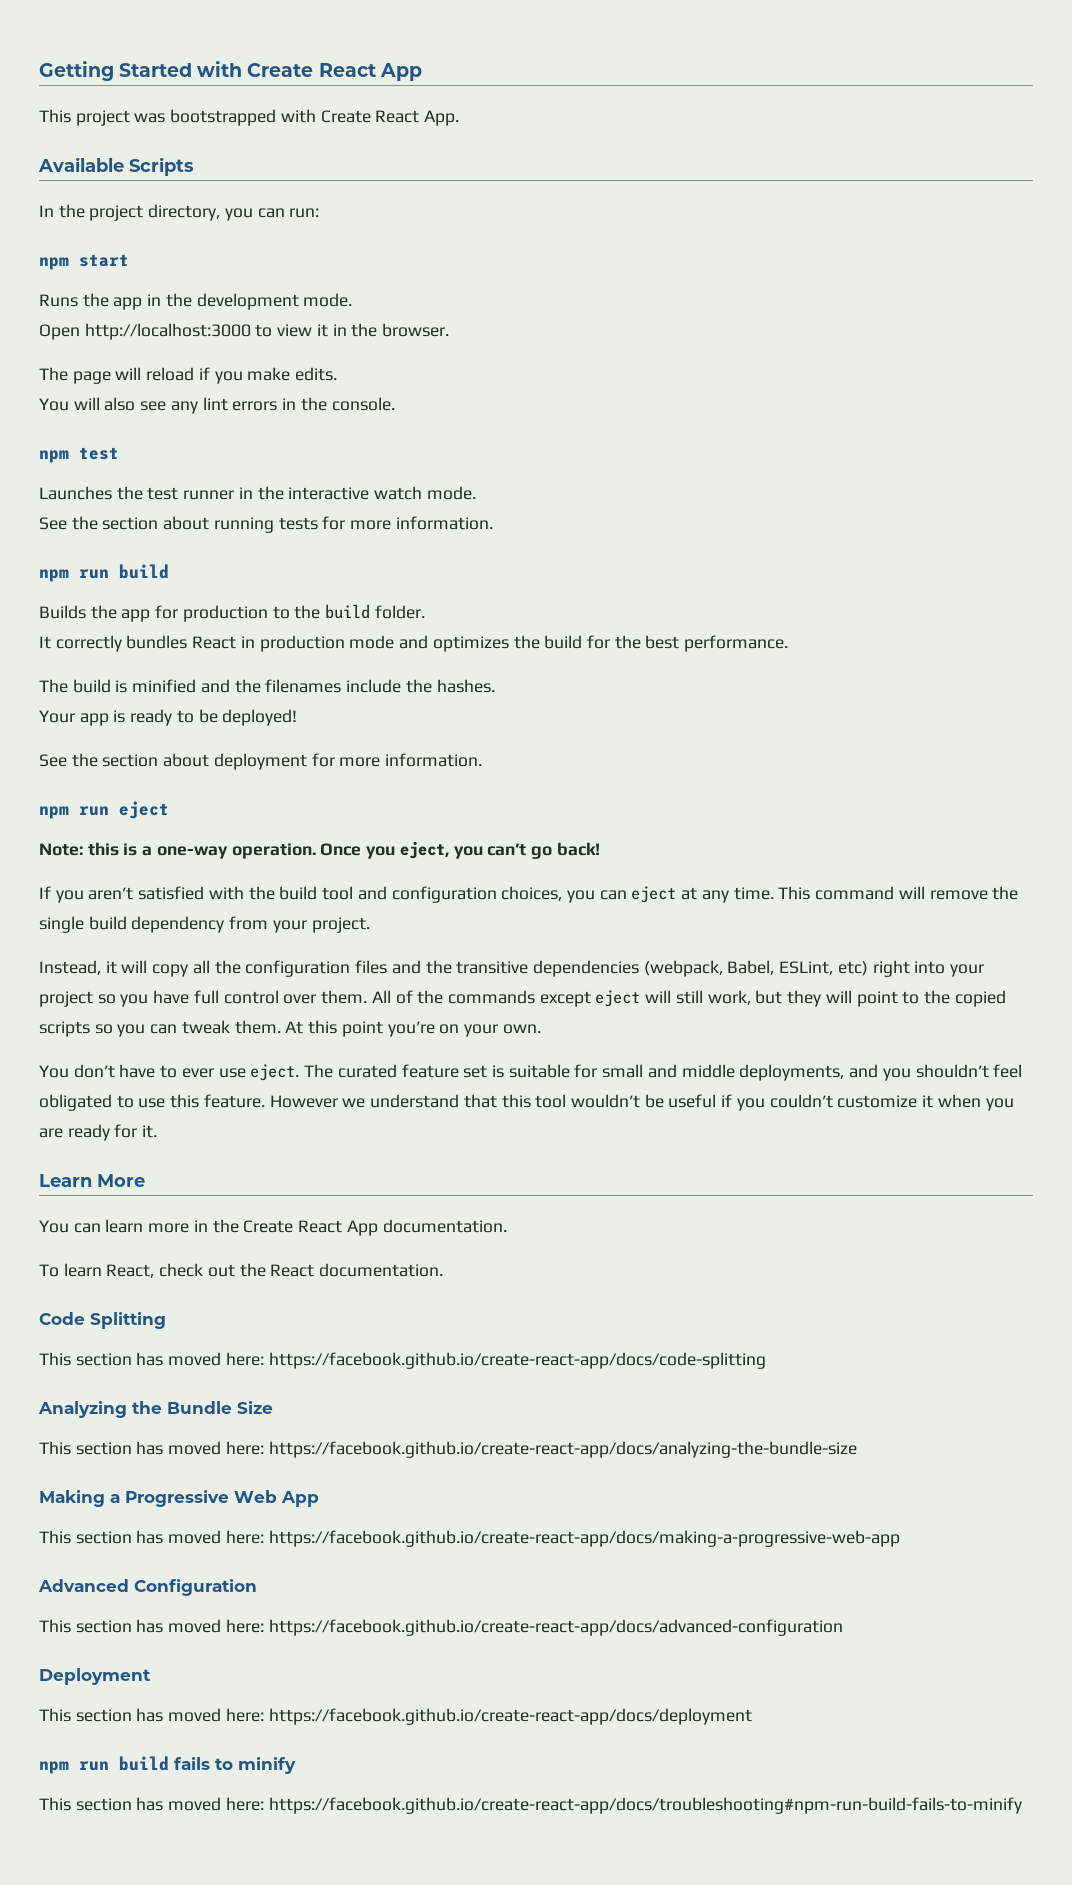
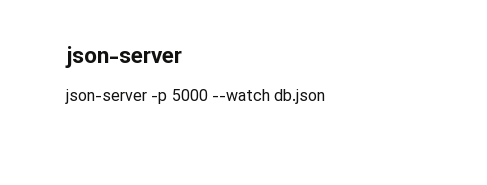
[39,61,422,81] [39,109,460,126] [38,157,194,176] [39,204,320,221] [39,254,129,270] [39,293,353,310] [39,323,450,340] [39,367,338,384] [39,397,395,414] [39,447,119,463] [39,486,476,500] [39,516,493,533] [39,564,169,582] [39,604,425,622] [39,635,789,652] [39,679,495,693] [39,709,298,726] [39,753,483,770] [39,801,169,819] [39,841,600,859] [39,886,1019,903] [39,916,370,933] [39,960,985,977] [39,990,1006,1007] [39,1020,541,1037] [39,1064,1023,1081] [39,1094,1014,1111] [39,1124,158,1141] [39,1174,145,1187] [39,1219,507,1236] [39,1263,444,1278] [39,1312,166,1329] [39,1352,766,1369] [38,1401,273,1418] [39,1441,857,1458] [39,1490,319,1507] [39,1530,900,1547] [38,1579,257,1596] [39,1619,843,1636] [39,1668,151,1685] [39,1708,752,1725] [39,1756,296,1774] [39,1797,1022,1814] Getting Started with Create React App // This project was bootstrapped with Create React App. // Available Scripts // In the project directory, you can run: // npm start // Runs the app in the development mode. // Open http://localhost:3000 to view it in the browser. // The page will reload if you make edits. // You will also see any lint errors in the console. // npm test // Launches the test runner in the interactive watch mode. // See the section about running tests for more information. // npm run build // Builds the app for production to the build folder. // It correctly bundles React in production mode and optimizes the build for the best performance. // The build is minified and the filenames include the hashes. // Your app is ready to be deployed! // See the section about deployment for more information. // npm run eject // Note: this is a one-way operation. Once you eject, you can’t go back! // If you aren’t satisfied with the build tool and configuration choices, you can eject at any time. This command will remove the single build dependency from your project. // Instead, it will copy all the configuration files and the transitive dependencies (webpack, Babel, ESLint, etc) right into your project so you have full control over them. All of the commands except eject will still work, but they will point to the copied scripts so you can tweak them. At this point you’re on your own. // You don’t have to ever use eject. The curated feature set is suitable for small and middle deployments, and you shouldn’t feel obligated to use this feature. However we understand that this tool wouldn’t be useful if you couldn’t customize it when you are ready for it. // Learn More // You can learn more in the Create React App documentation. // To learn React, check out the React documentation. // Code Splitting // This section has moved here: https://facebook.github.io/create-react-app/docs/code-splitting // Analyzing the Bundle Size // This section has moved here: https://facebook.github.io/create-react-app/docs/analyzing-the-bundle-size // Making a Progressive Web App // This section has moved here: https://facebook.github.io/create-react-app/docs/making-a-progressive-web-app // Advanced Configuration // This section has moved here: https://facebook.github.io/create-react-app/docs/advanced-configuration // Deployment // This section has moved here: https://facebook.github.io/create-react-app/docs/deployment // npm run build fails to minify // This section has moved here: https://facebook.github.io/create-react-app/docs/troubleshooting#npm-run-build-fails-to-minify -> [65,46,182,68] [65,89,326,104] json-server // json-server -p 5000 --watch db.json

